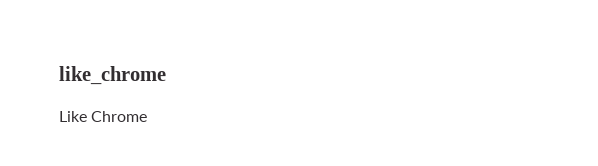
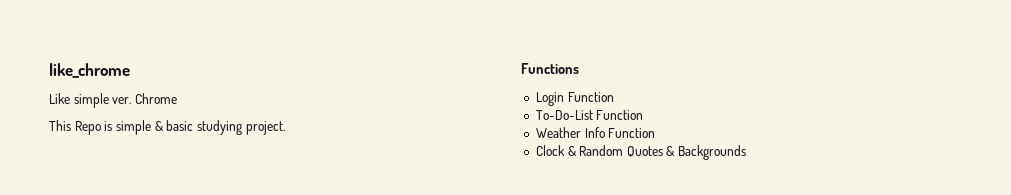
(87, 116) none -> [73,93,132,108] simple ver.
(148, 116) none -> [49,120,285,135] [521,63,579,74] [535,92,615,106] [535,110,644,120] [535,127,656,138] [535,145,747,160] // This Repo is simple & basic studying project. // Functions // Login Function // To-Do-List Function // Weather Info Function // Clock & Random Quotes & Backgrounds

